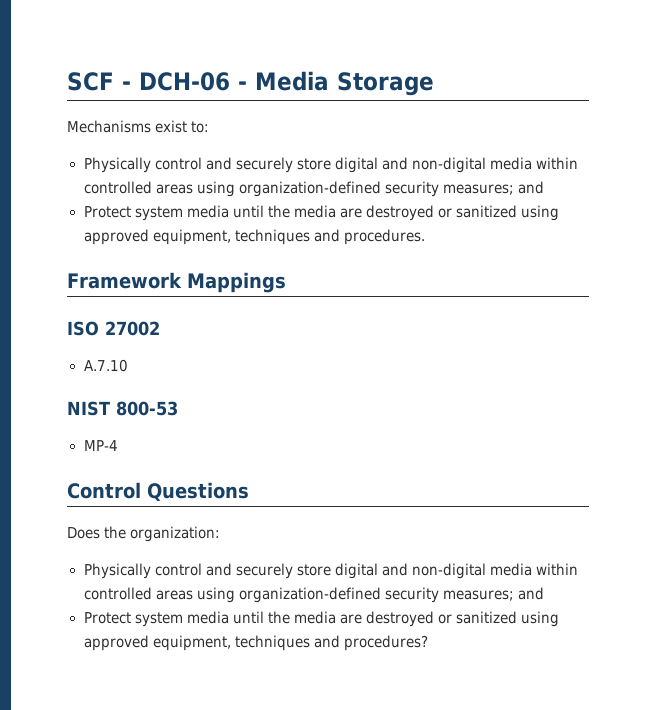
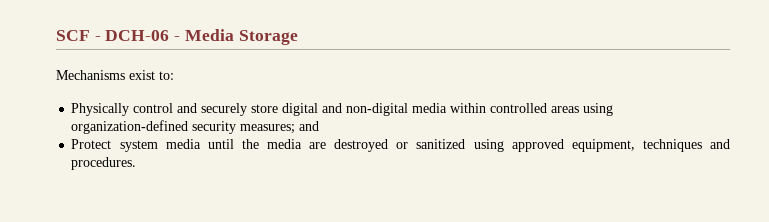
[67,272,286,293] [67,321,160,336] [83,359,128,372] [67,401,178,416] [83,440,118,451] [67,482,249,501] [67,526,221,542] [83,563,578,579] [83,587,544,603] [83,611,559,627] [83,635,428,651] // Framework Mappings // ISO 27002 // A.7.10 // NIST 800-53 // MP-4 // Control Questions // Does the organization: // Physically control and securely store digital and non-digital media within controlled areas using organization-defined security measures; and // Protect system media until the media are destroyed or sanitized using approved equipment, techniques and procedures? -> (137, 163) none

